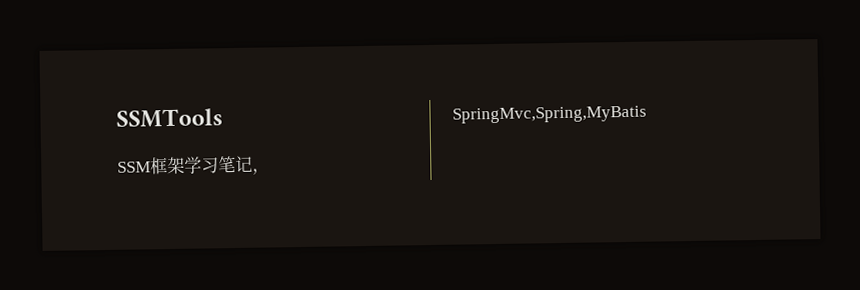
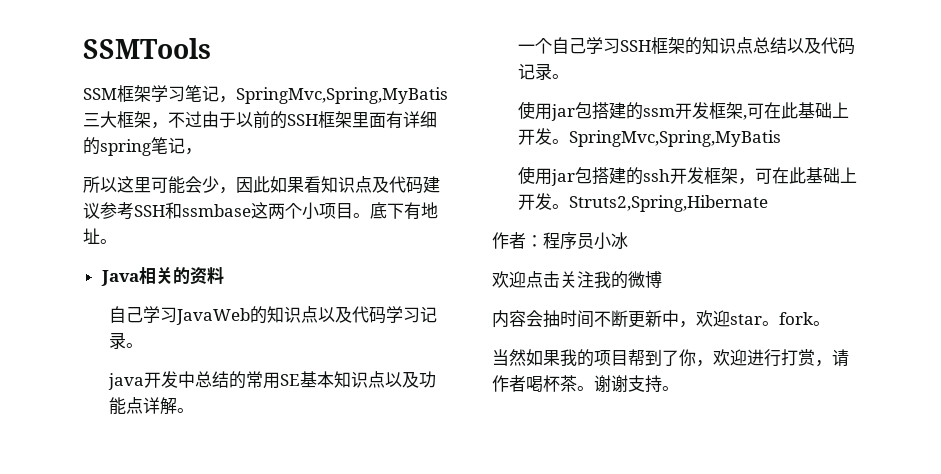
(647, 114) none -> [83,111,437,129] [83,137,202,156] [83,176,440,194] [83,202,438,220] [83,228,117,244] [100,267,224,286] [108,306,437,325] [108,332,143,349] [107,371,436,390] [108,397,194,415] [517,37,855,55] [517,63,569,80] [517,101,849,121] [517,128,781,147] [517,166,857,186] [517,193,768,212] [492,232,628,250] [492,271,662,289] [492,310,830,328] [492,349,849,367] [492,375,679,393] 三大框架，不过由于以前的SSH框架里面有详细的spring笔记， // 所以这里可能会少，因此如果看知识点及代码建议参考SSH和ssmbase这两个小项目。底下有地址。 // Java相关的资料 // 自己学习JavaWeb的知识点以及代码学习记录。 // java开发中总结的常用SE基本知识点以及功能点详解。 // 一个自己学习SSH框架的知识点总结以及代码记录。 // 使用jar包搭建的ssm开发框架,可在此基础上开发。SpringMvc,Spring,MyBatis // 使用jar包搭建的ssh开发框架，可在此基础上开发。Struts2,Spring,Hibernate // 作者：程序员小冰 // 欢迎点击关注我的微博 // 内容会抽时间不断更新中，欢迎star。fork。 // 当然如果我的项目帮到了你，欢迎进行打赏，请作者喝杯茶。谢谢支持。

